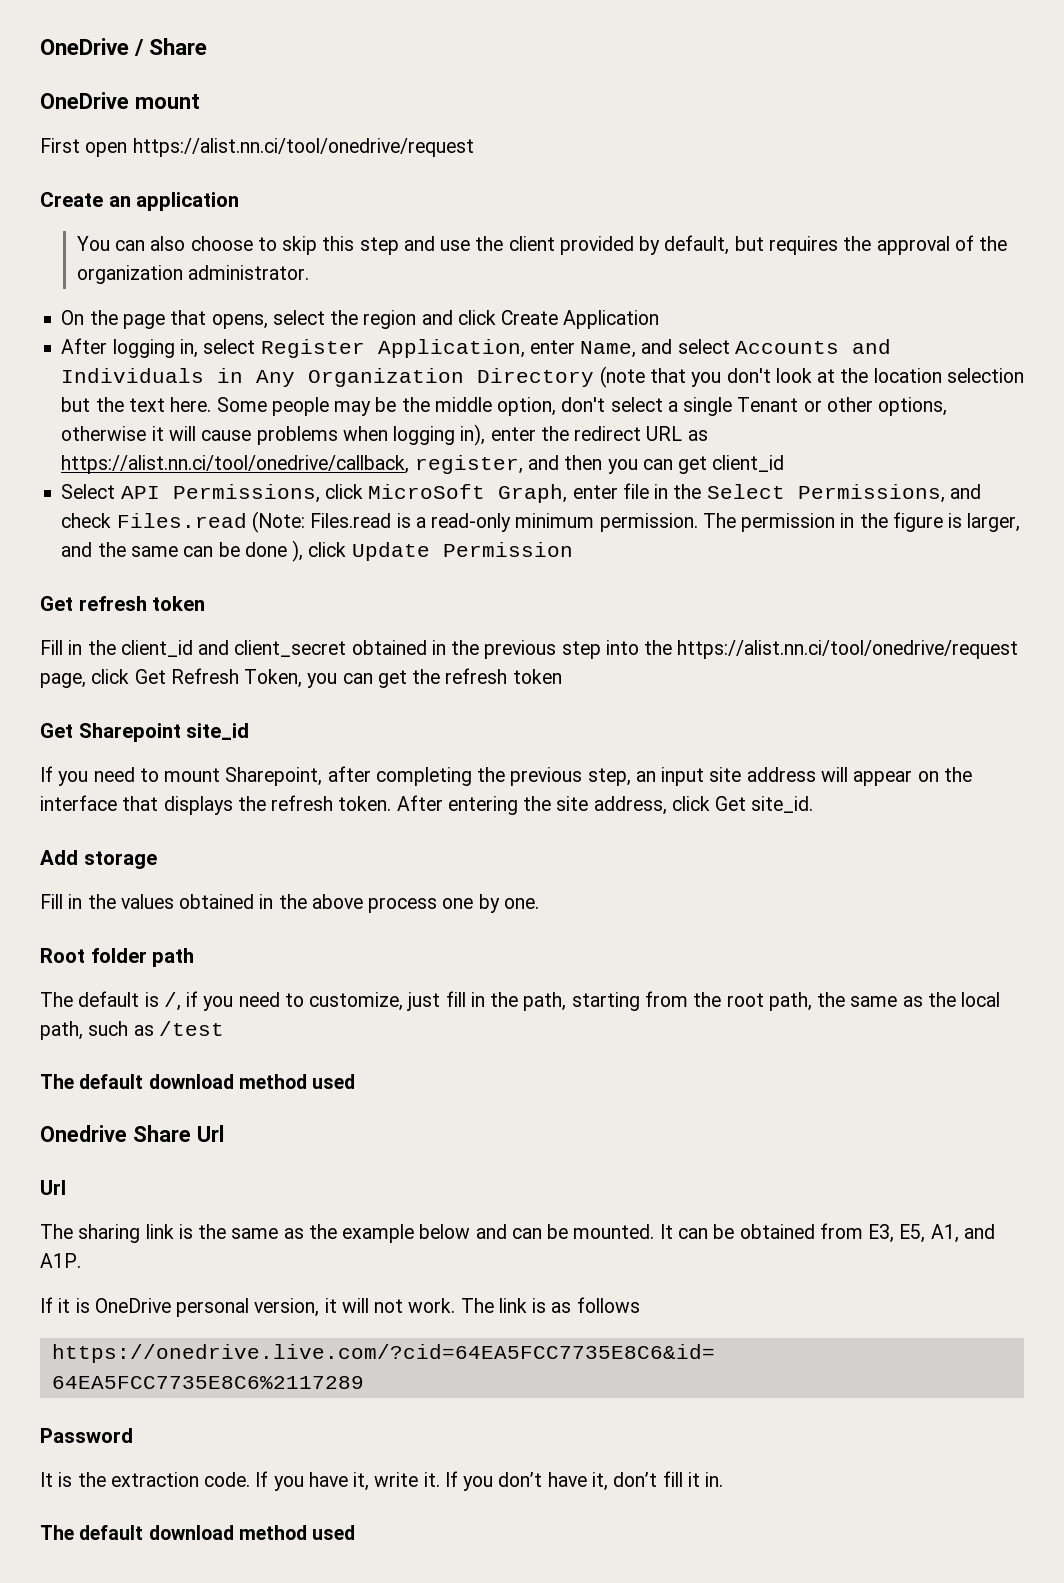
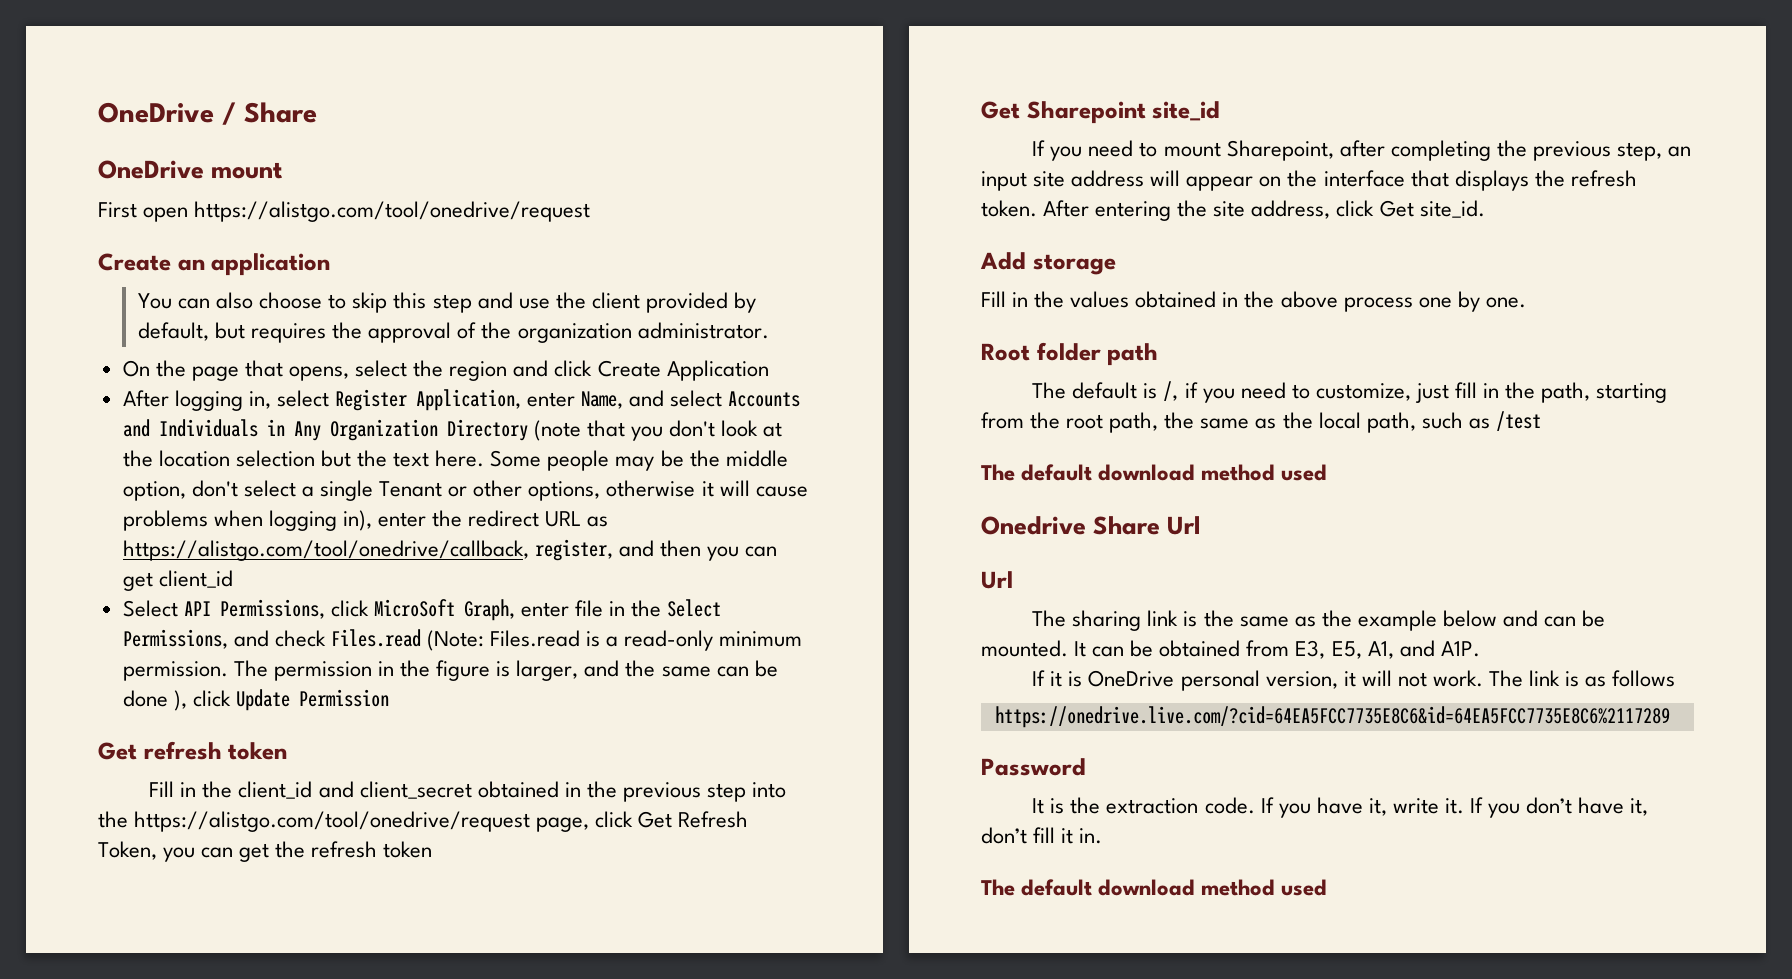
[132,138,474,157] https://alist.nn.ci/tool/onedrive/request -> [194,201,591,222] https://alistgo.com/tool/onedrive/request
[61,455,410,474] https://alist.nn.ci/tool/onedrive/callback, -> [122,540,529,561] https://alistgo.com/tool/onedrive/callback,
[677,640,1019,659] https://alist.nn.ci/tool/onedrive/request -> [134,811,531,832] https://alistgo.com/tool/onedrive/request

